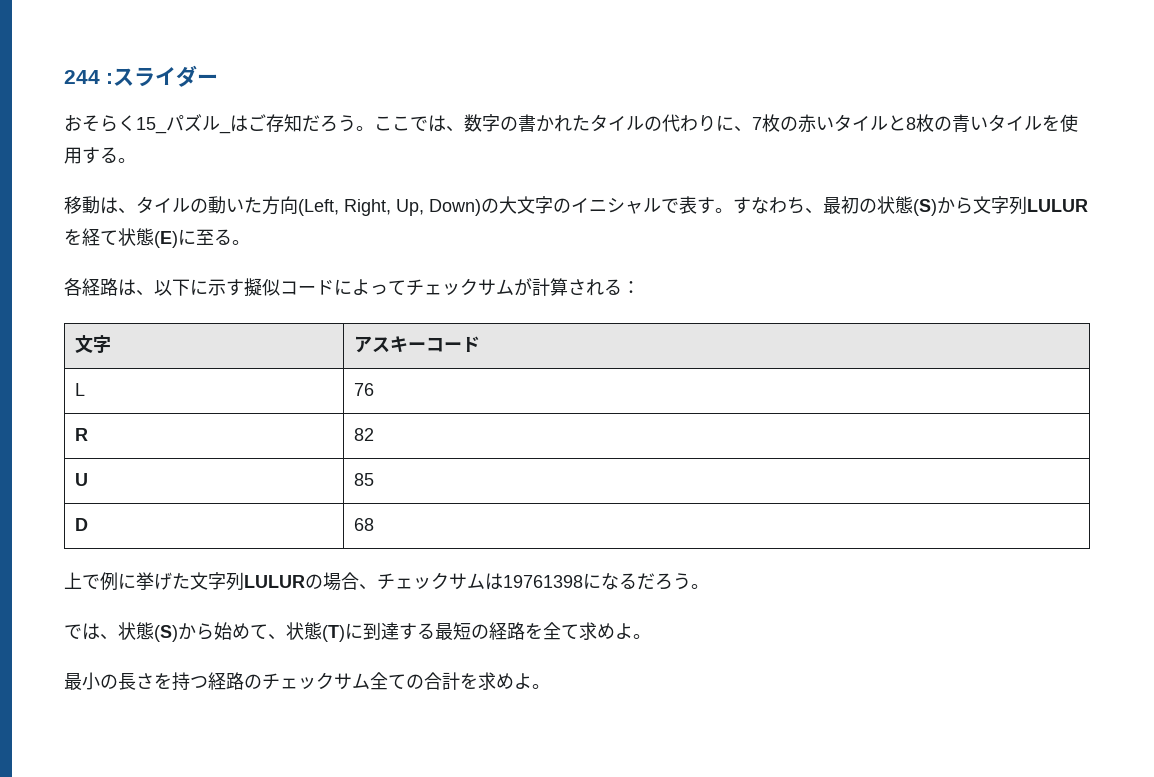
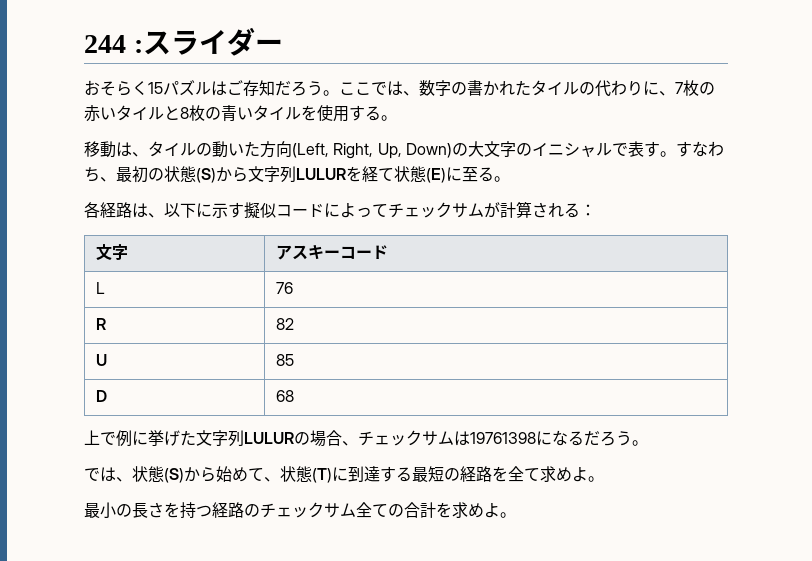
[136,114,220,134] [219,130,231,134] 15_パズル_ -> [148,80,211,96] 15パズル

